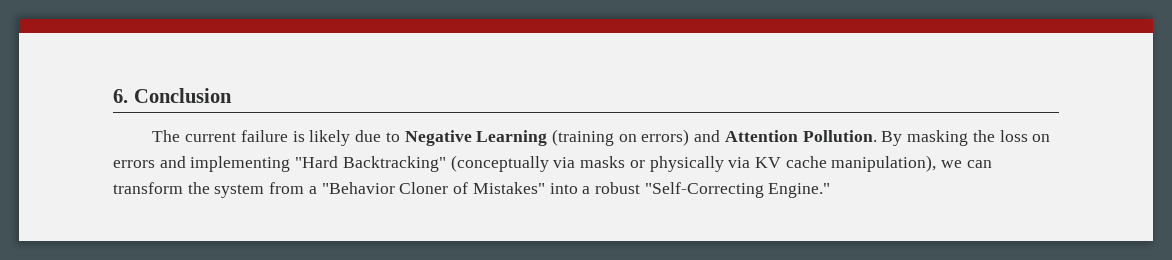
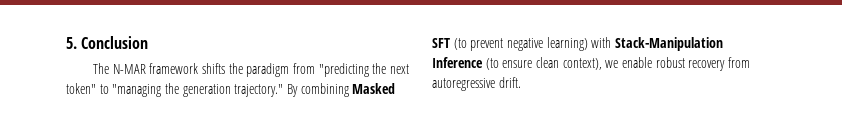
[113,89,128,103] 6. -> [66,37,77,49] 5.
[185,129,1051,146] [113,155,992,172] [113,182,831,198] current failure is likely due to Negative Learning (training on errors) and Attention Pollution. By masking the loss on errors and implementing "Hard Backtracking" (conceptually via masks or physically via KV cache manipulation), we can transform the system from a "Behavior Cloner of Mistakes" into a robust "Self-Correcting Engine." -> [112,63,409,77] [66,83,396,97] [432,37,723,51] [432,57,750,71] [432,77,521,91] N-MAR framework shifts the paradigm from "predicting the next token" to "managing the generation trajectory." By combining Masked SFT (to prevent negative learning) with Stack-Manipulation Inference (to ensure clean context), we enable robust recovery from autoregressive drift.

